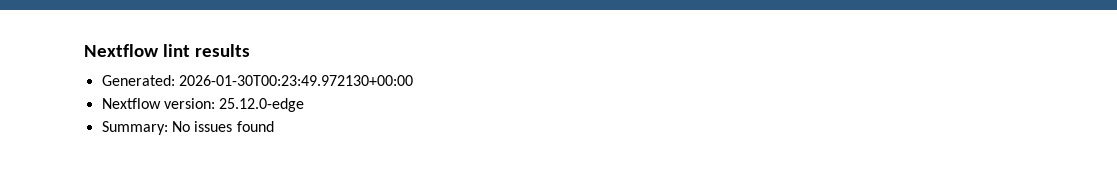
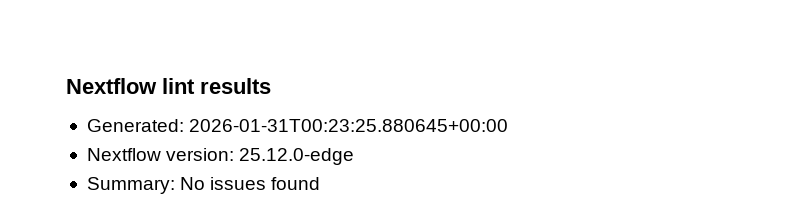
[178,75,413,86] 2026-01-30T00:23:49.972130+00:00 -> [189,119,509,132] 2026-01-31T00:23:25.880645+00:00

